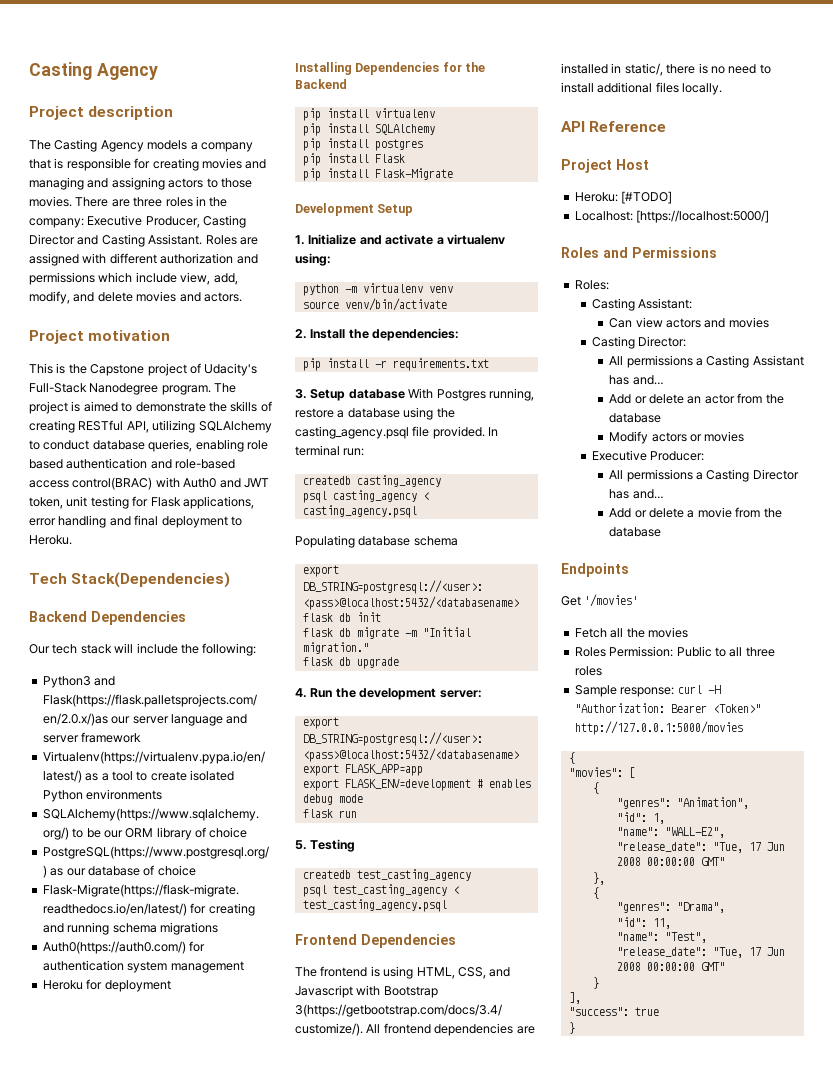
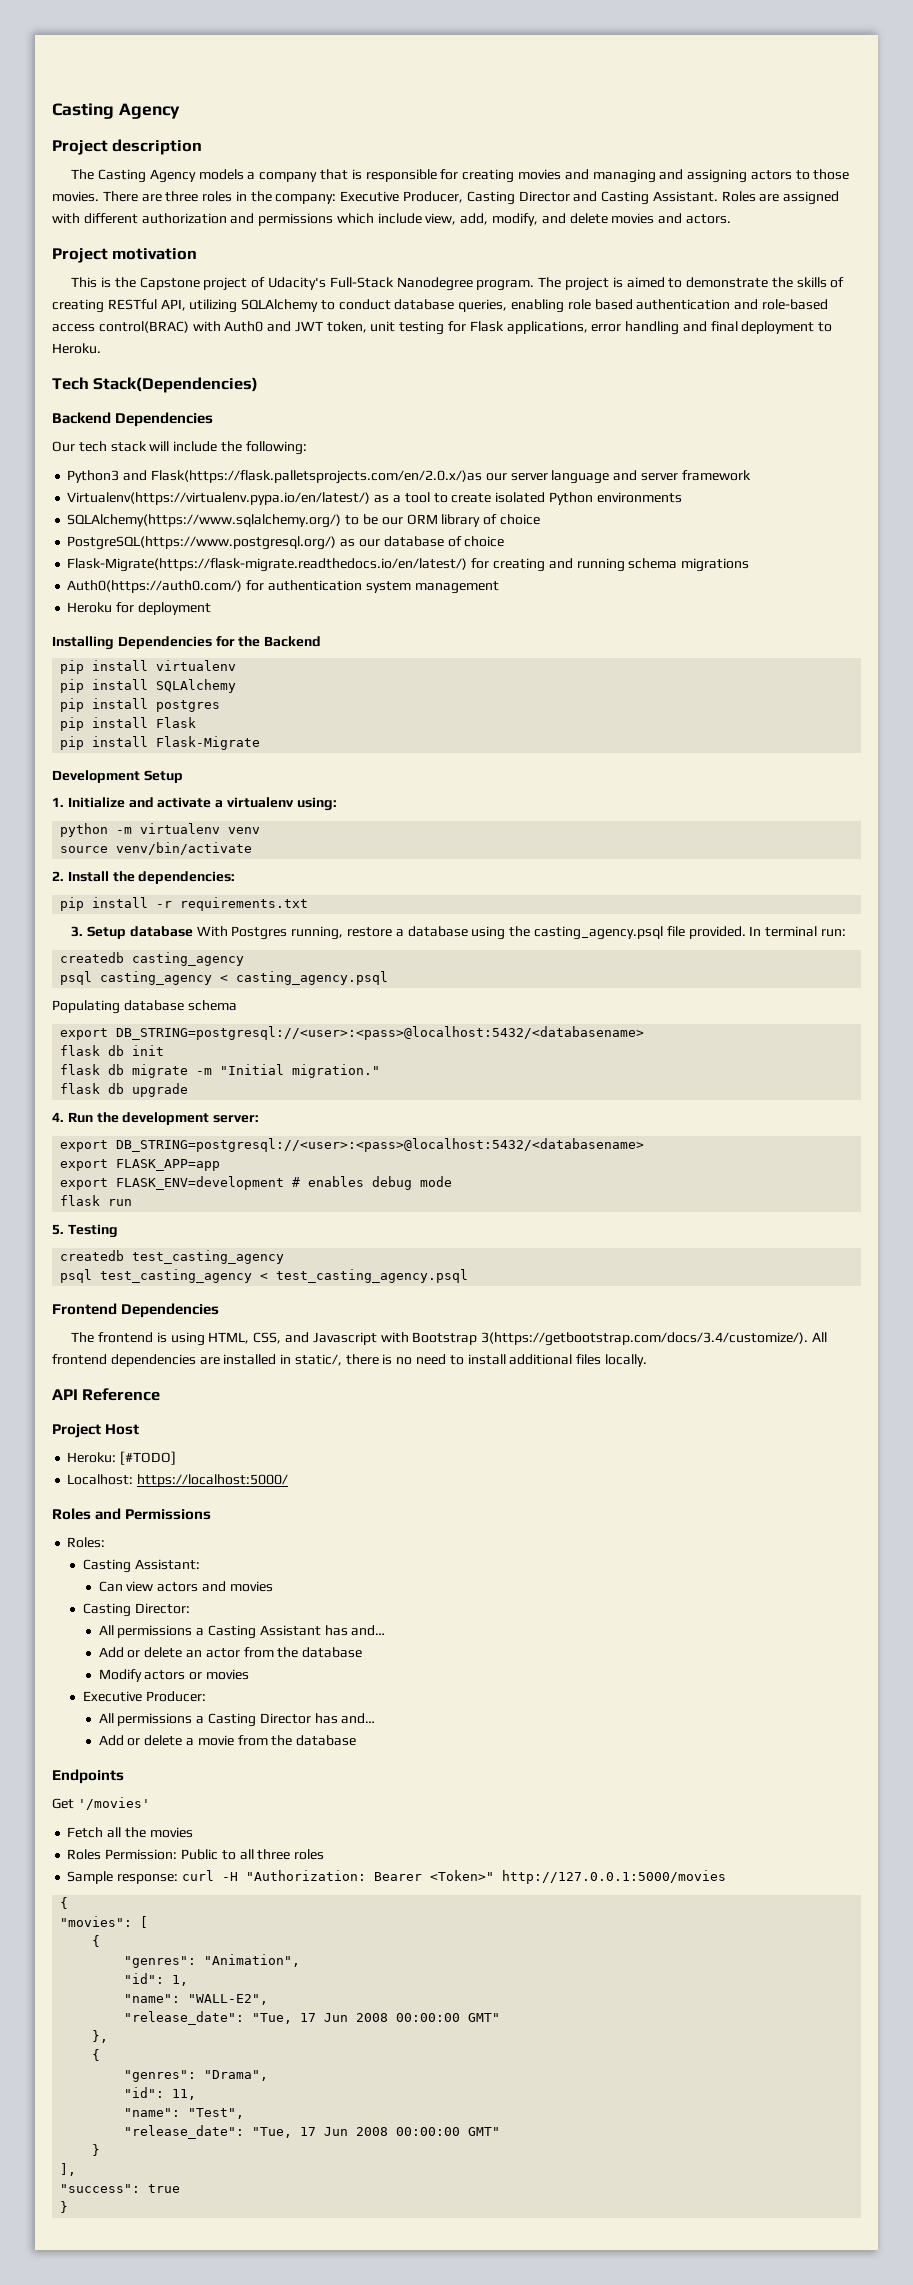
[636,210,770,223] [https://localhost:5000/] -> [137,1474,289,1487] https://localhost:5000/

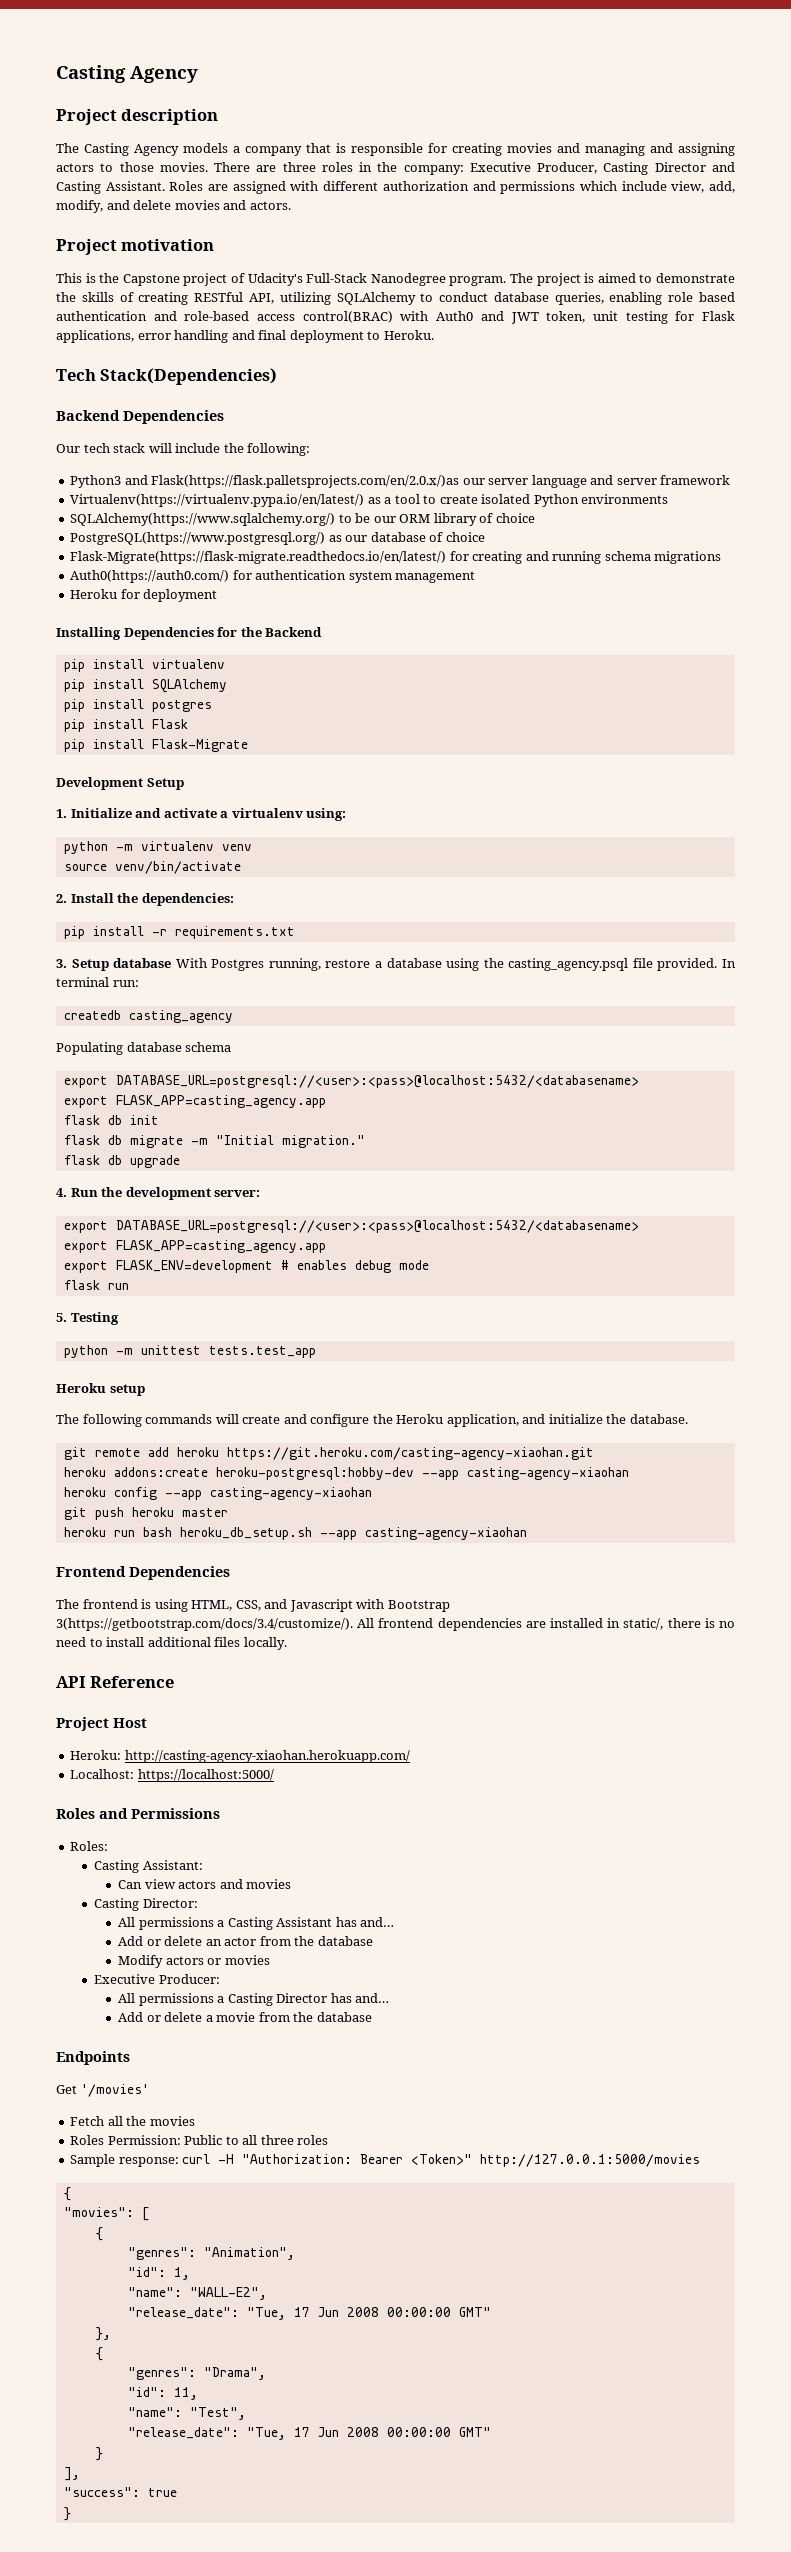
[60,971,389,985] // psql casting_agency < casting_agency.psql -> (233, 1016) none
[116,1026,645,1040] DB_STRING=postgresql://<user>:<pass>@localhost:5432/<databasename> -> [115,1075,639,1088] [63,1095,326,1108] DATABASE_URL=postgresql://<user>:<pass>@localhost:5432/<databasename> // export FLASK_APP=casting_agency.app
[116,1138,645,1152] [60,1159,221,1171] DB_STRING=postgresql://<user>:<pass>@localhost:5432/<databasename> // export FLASK_APP=app -> [115,1220,639,1233] [63,1240,326,1253] DATABASE_URL=postgresql://<user>:<pass>@localhost:5432/<databasename> // export FLASK_APP=casting_agency.app
[60,1250,285,1264] [60,1269,469,1283] createdb test_casting_agency // psql test_casting_agency < test_casting_agency.psql -> [63,1345,316,1358] [56,1383,145,1396] [56,1414,688,1427] [63,1447,594,1460] [63,1467,629,1480] [63,1487,372,1500] [63,1507,228,1520] [63,1527,527,1540] python -m unittest tests.test_app // Heroku setup // The following commands will create and configure the Heroku application, and initialize the database. // git remote add heroku https://git.heroku.com/casting-agency-xiaohan.git // heroku addons:create heroku-postgresql:hobby-dev --app casting-agency-xiaohan // heroku config --app casting-agency-xiaohan // git push heroku master // heroku run bash heroku_db_setup.sh --app casting-agency-xiaohan
[120,1451,177,1465] [#TODO] -> [124,1750,410,1763] http://casting-agency-xiaohan.herokuapp.com/

